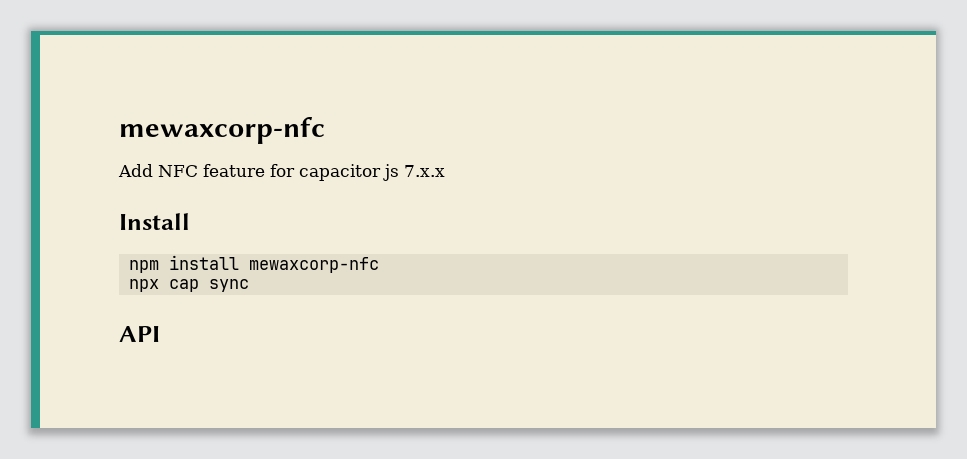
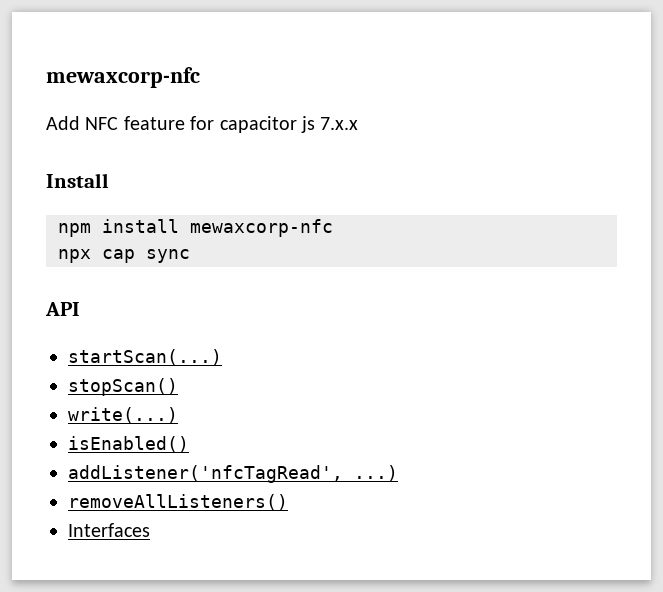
(160, 334) none -> [68,349,222,365] [68,378,178,396] [68,407,178,423] [68,436,189,452] [68,465,398,483] [68,494,288,510] [68,523,150,537] // startScan(...) // stopScan() // write(...) // isEnabled() // addListener('nfcTagRead', ...) // removeAllListeners() // Interfaces

